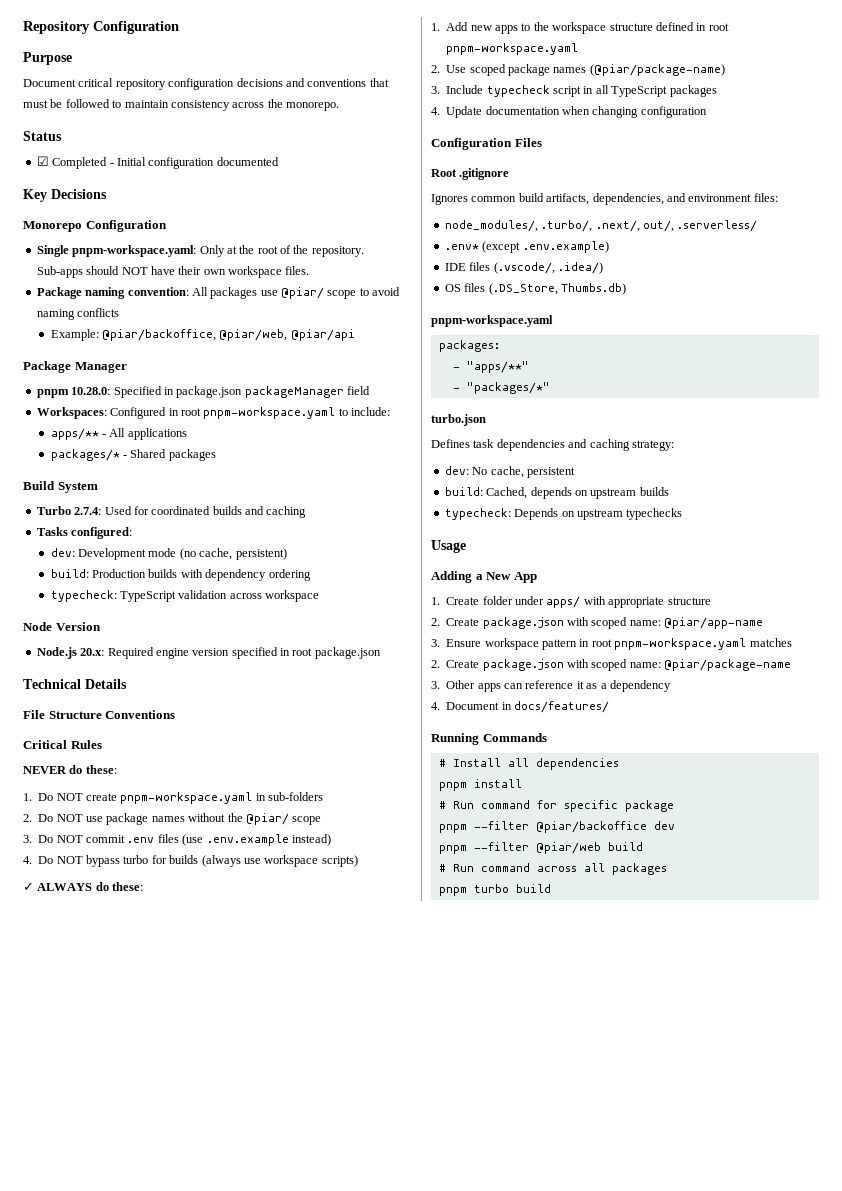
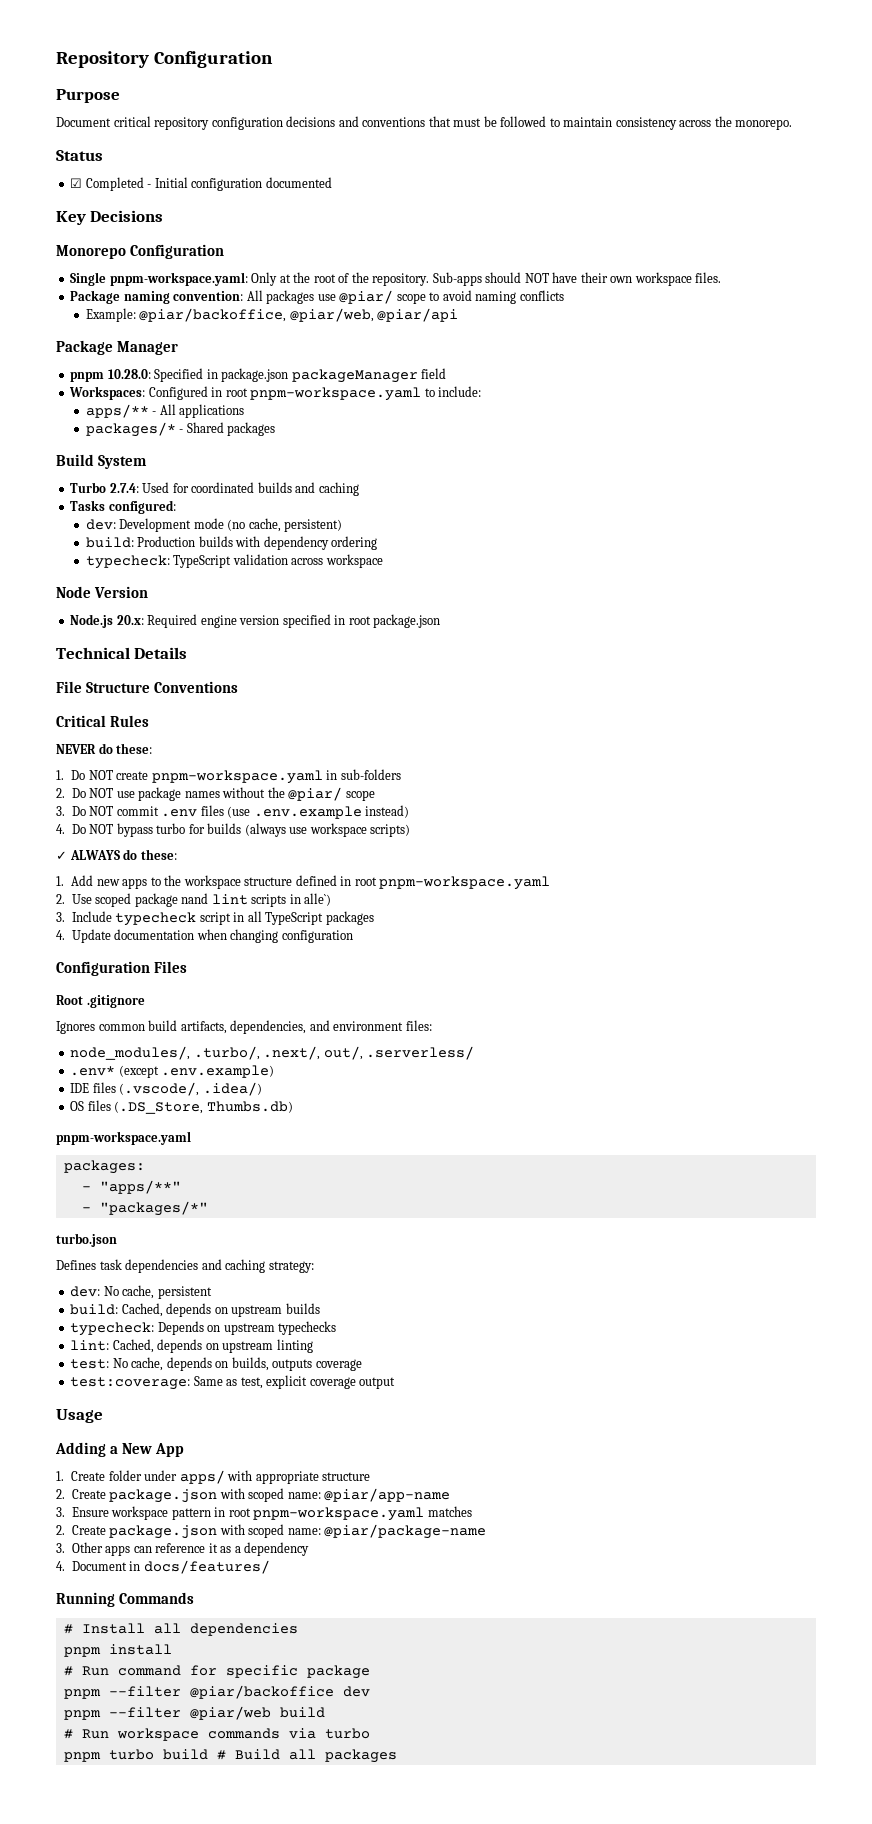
[553,64,725,76] names (@piar/package-name) -> [181,893,332,907] nand lint scripts in alle`)
(683, 514) none -> [70,1339,313,1353] [70,1357,362,1371] [70,1375,396,1390] // lint: Cached, depends on upstream linting // test: No cache, depends on builds, outputs coverage // test:coverage: Same as test, explicit coverage output
[480,863,667,875] command across all packages -> [116,1728,370,1741] workspace commands via turbo
(551, 888) none -> [216,1749,397,1763] # Build all packages

